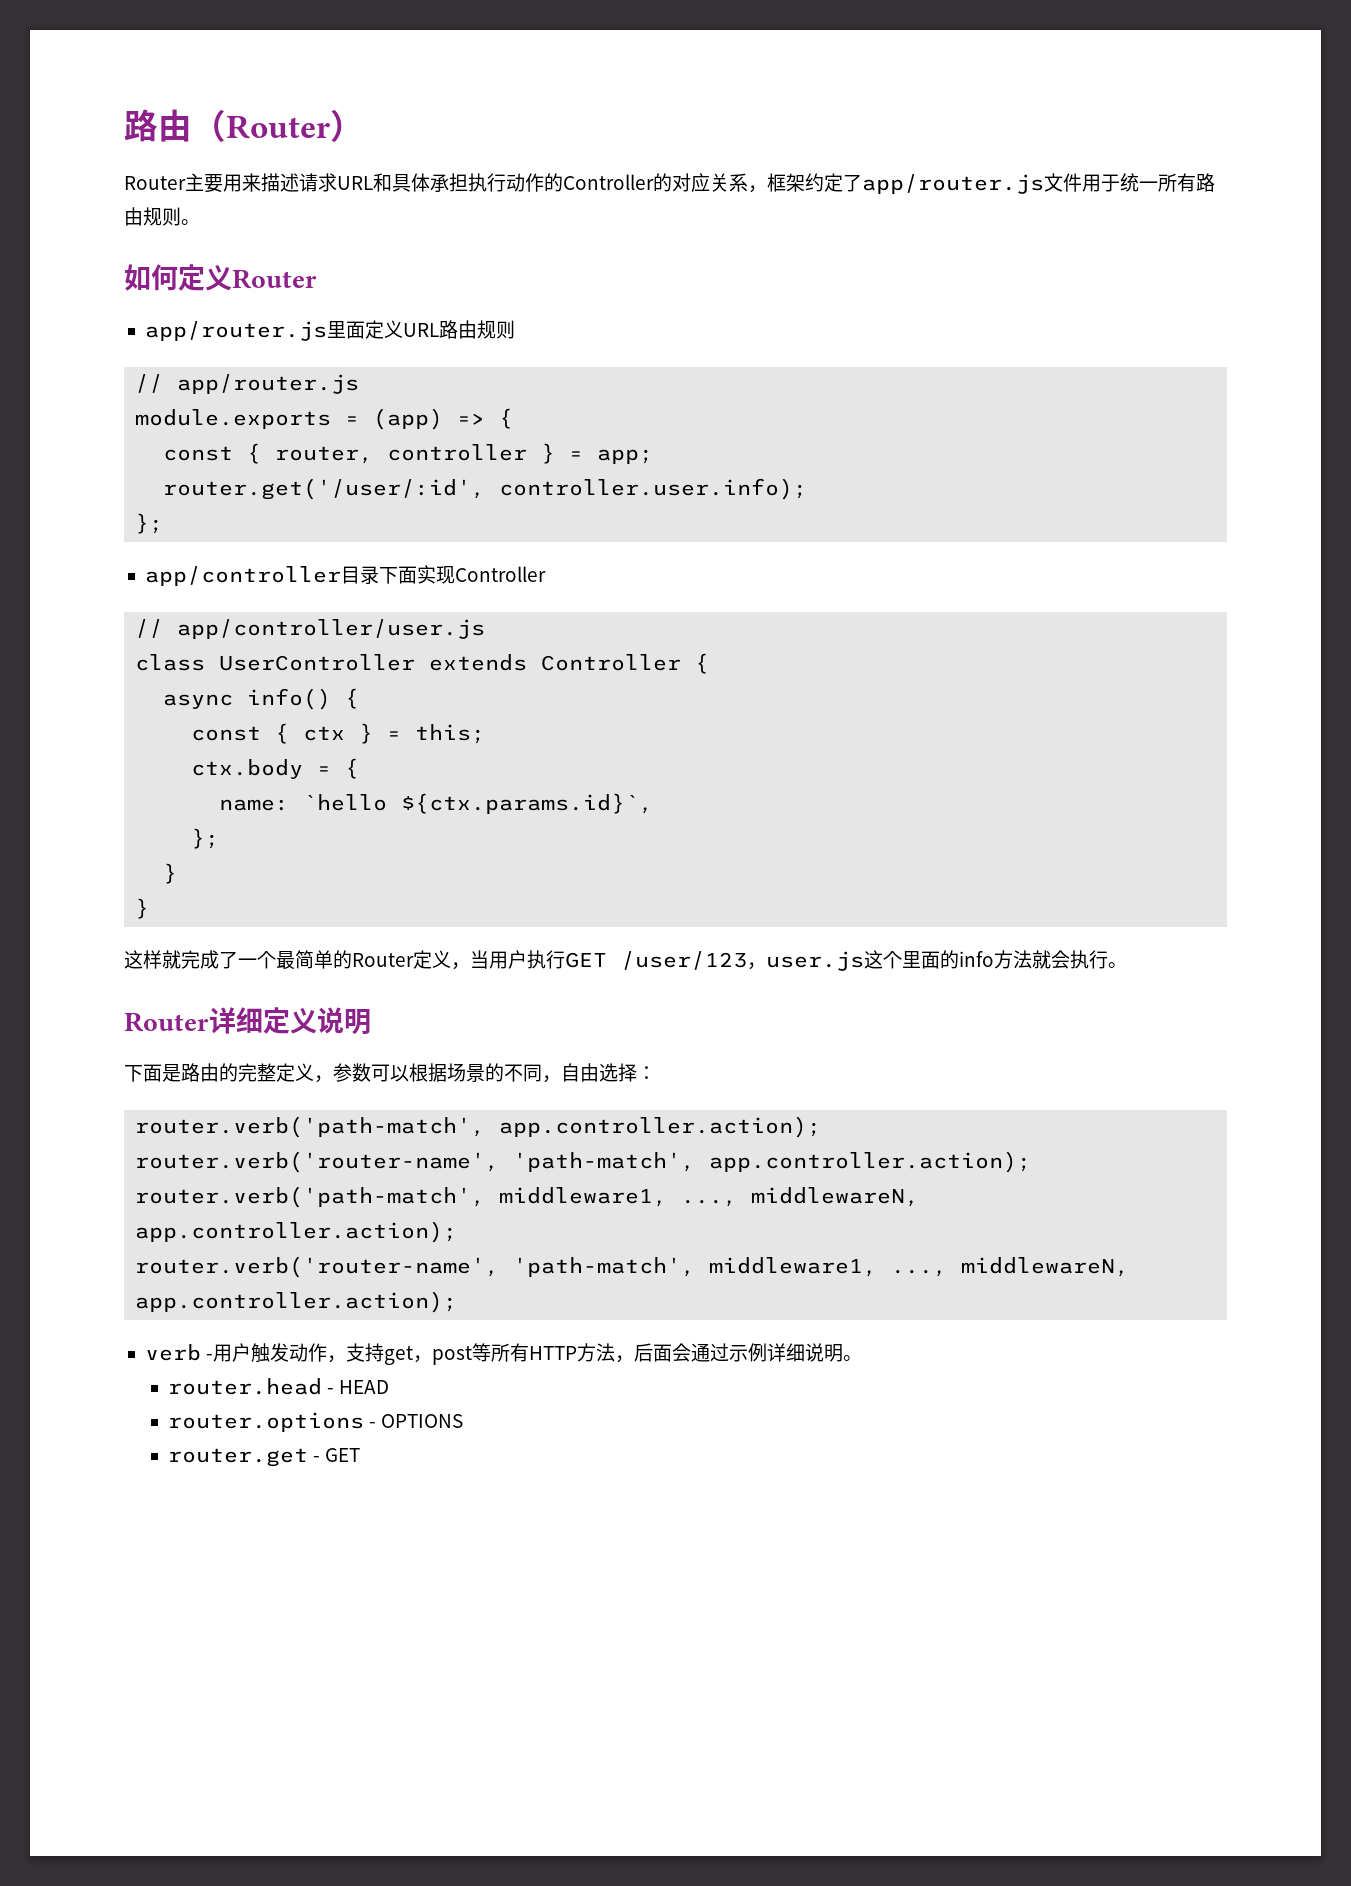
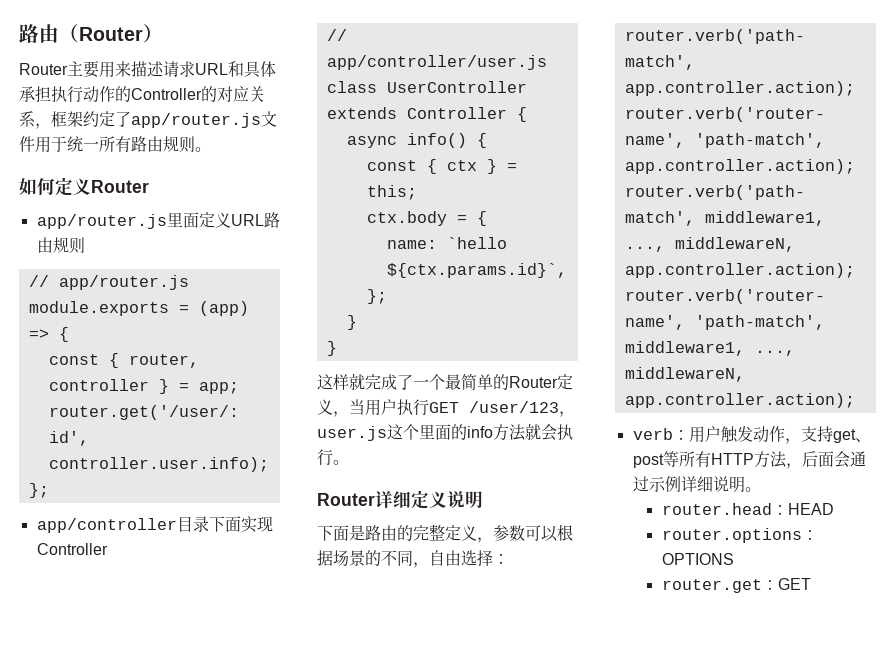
[206,1354,214,1360] - -> [672,430,689,440] ：
[413,1355,433,1363] ， -> [854,438,871,442] 、
[327,1388,335,1394] - -> [771,505,788,515] ：
[369,1422,377,1428] - -> [801,530,818,540] ：
[313,1456,321,1462] - -> [761,580,778,590] ：

